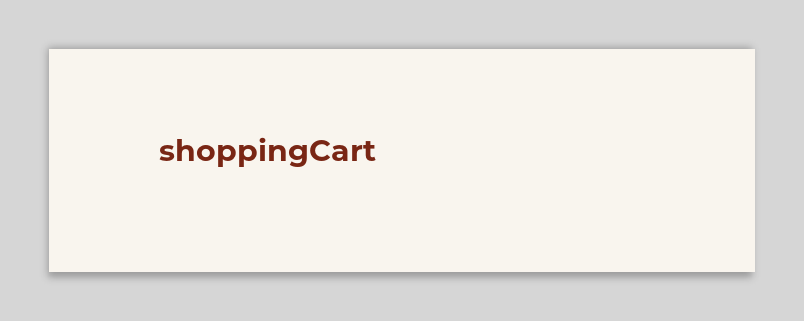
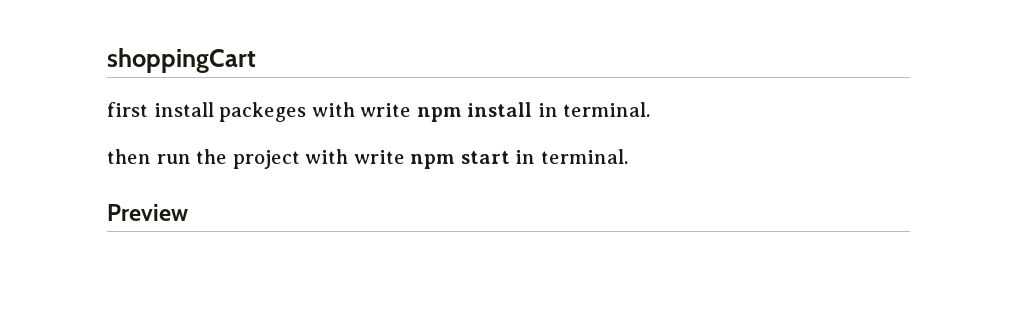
(376, 152) none -> [107,102,651,122] [107,149,628,169] [107,204,188,221] // first install packeges with write npm install in terminal. // then run the project with write npm start in terminal. // Preview

